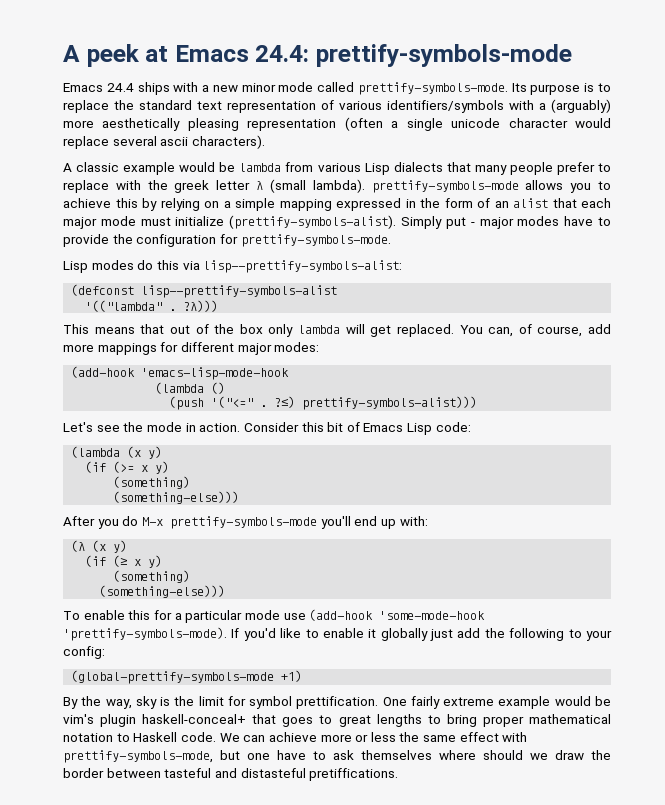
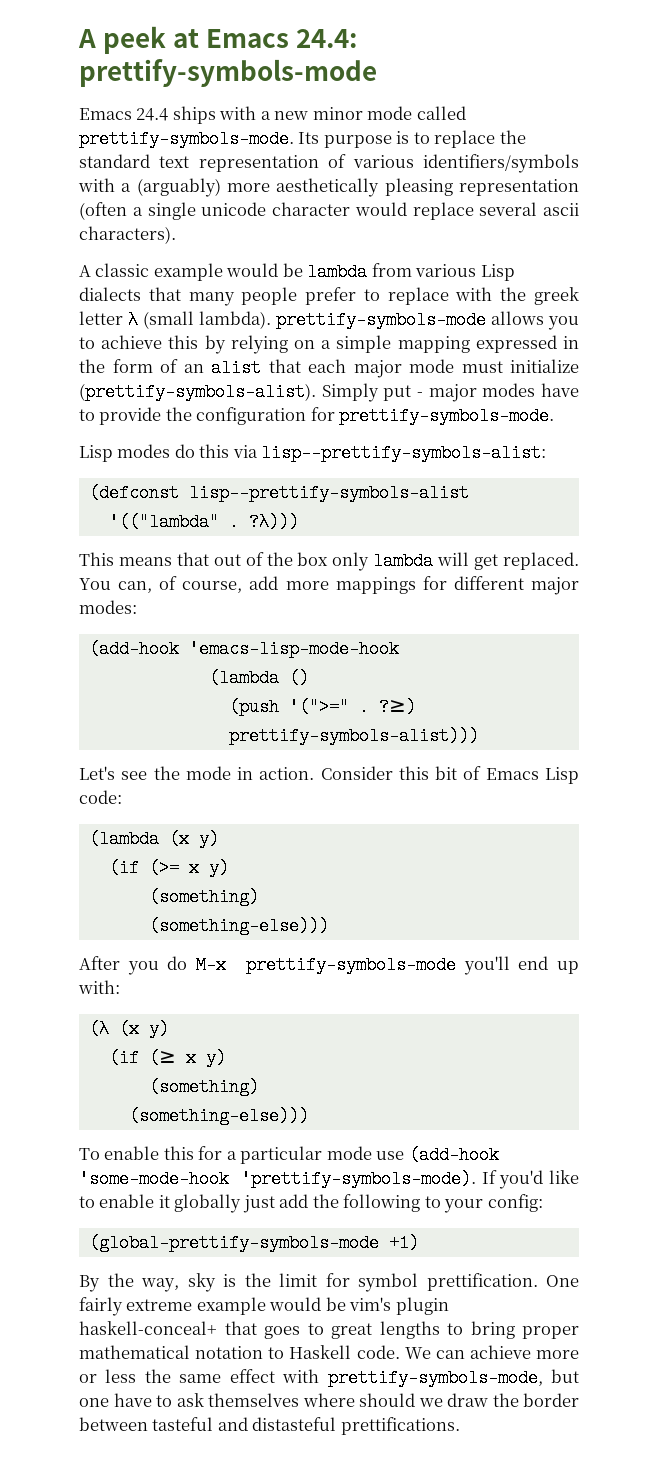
[211,396,296,408] '("<=" . ?≤) -> [288,698,416,716] '(">=" . ?≥)
[309,768,399,781] pretiffications. -> [340,1417,460,1435] prettifications.

